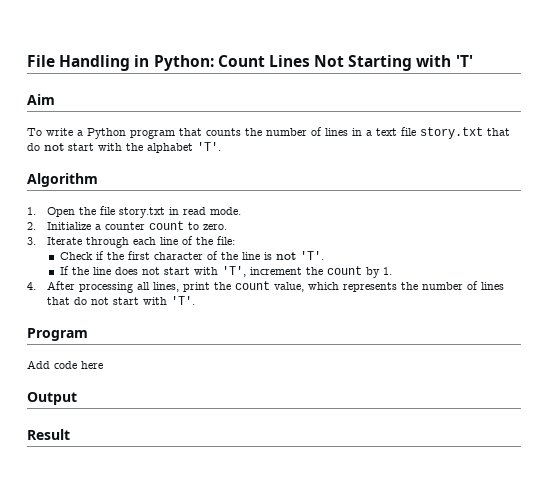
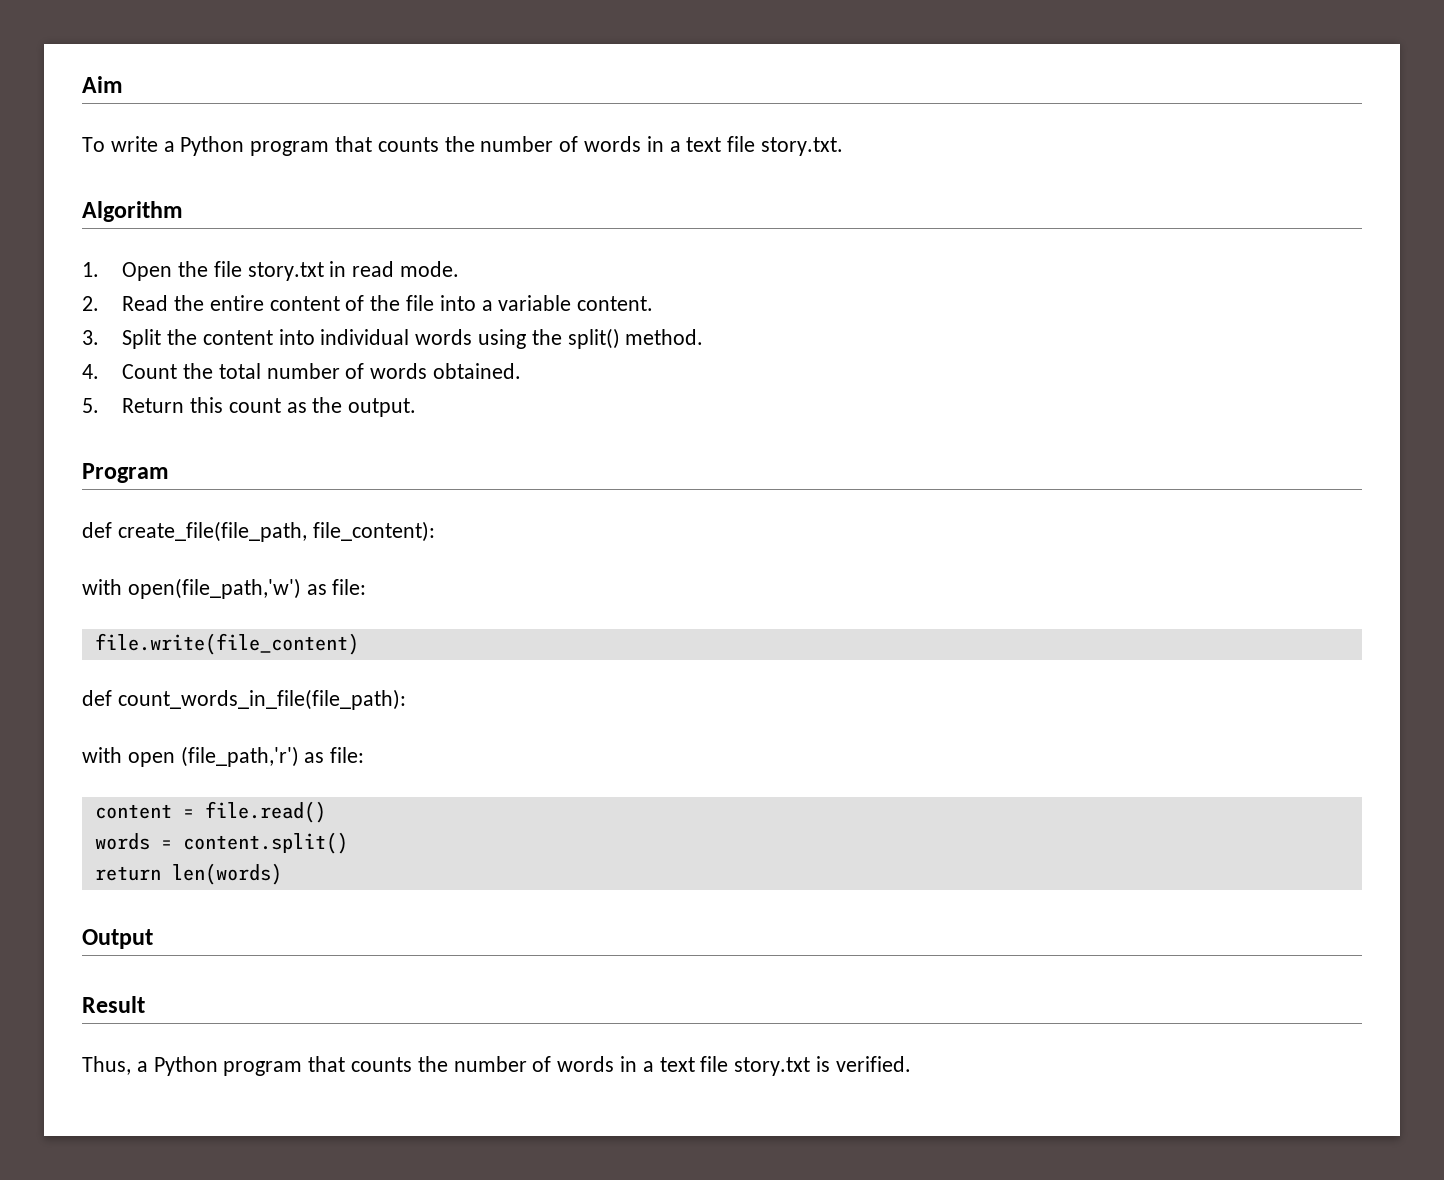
[27,55,473,71] File Handling in Python: Count Lines Not Starting with 'T' // -> (82, 84) none
[325,127,510,139] [27,142,221,153] lines in a text file story.txt that do not start with the alphabet 'T'. -> [584,136,844,156] words in a text file story.txt.
[47,221,228,230] [27,236,236,248] [59,251,324,260] [59,266,392,278] [27,281,505,293] [47,296,196,305] [27,328,88,341] [27,360,103,369] [27,392,77,405] [27,429,70,440] Initialize a counter count to zero. // 3. Iterate through each line of the file: // Check if the first character of the line is not 'T'. // If the line does not start with 'T', increment the count by 1. // 4. After processing all lines, print the count value, which represents the number of lines that do not start with 'T'. // Program // Add code here // Output // Result -> [122,295,654,311] [82,328,704,349] [82,363,522,379] [82,397,417,417] [82,463,169,483] [82,521,435,542] [82,578,367,599] [94,633,359,655] [82,689,406,710] [82,746,365,767] [94,801,326,823] [94,832,348,854] [94,863,282,885] [82,929,153,949] [82,996,145,1013] [82,1056,911,1076] Read the entire content of the file into a variable content. // 3. Split the content into individual words using the split() method. // 4. Count the total number of words obtained. // 5. Return this count as the output. // Program // def create_file(file_path, file_content): // with open(file_path,'w') as file: // file.write(file_content) // def count_words_in_file(file_path): // with open (file_path,'r') as file: // content = file.read() // words = content.split() // return len(words) // Output // Result // Thus, a Python program that counts the number of words in a text file story.txt is verified.

